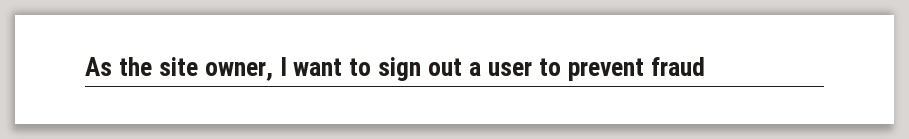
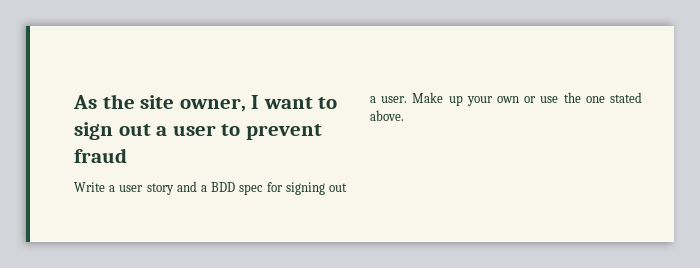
(705, 66) none -> [74,181,347,195] [370,92,642,106] [370,110,404,121] // Write a user story and a BDD spec for signing out a user. Make up your own or use the one stated above.

